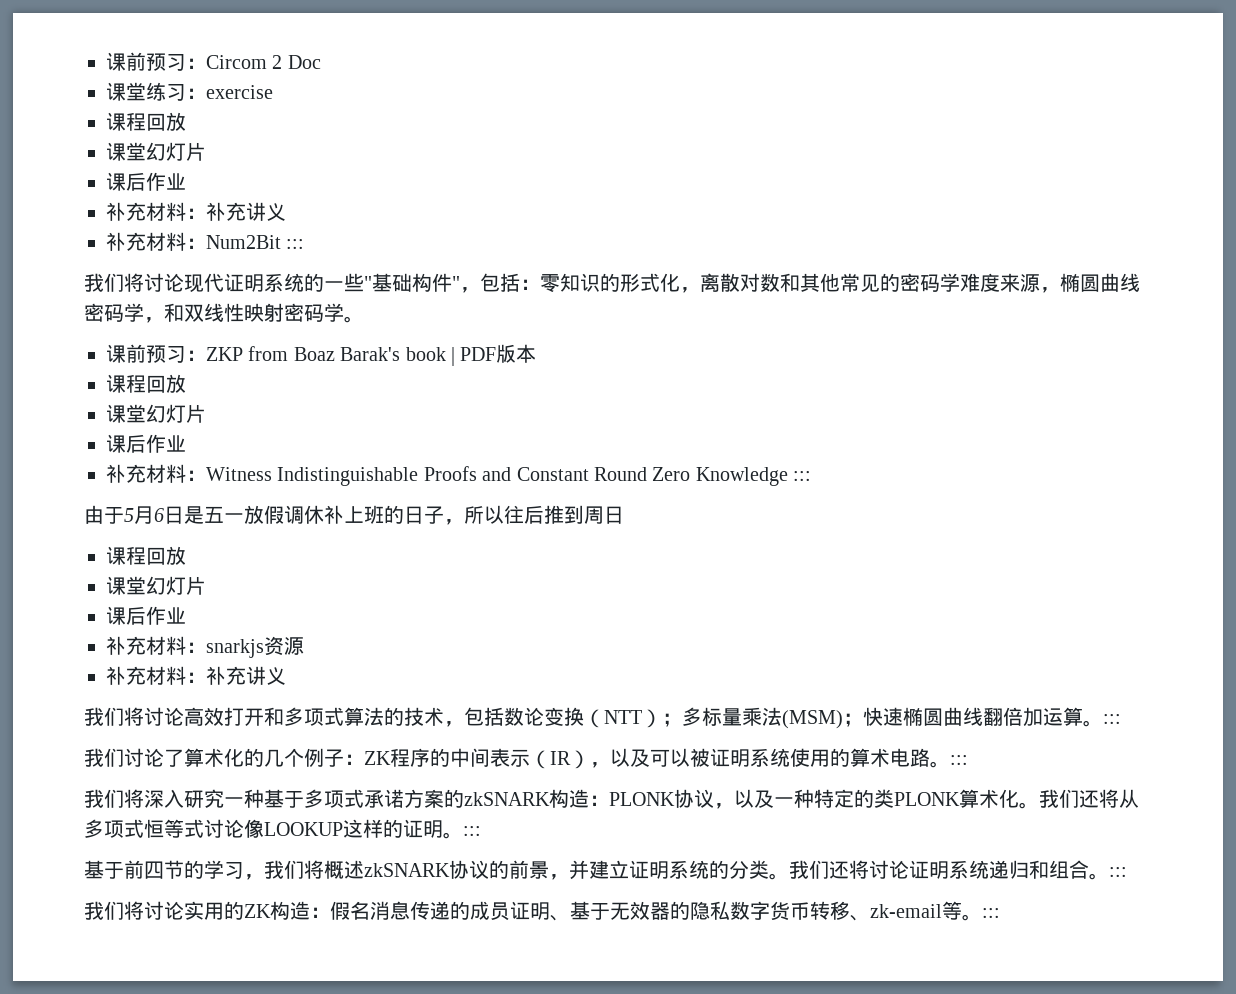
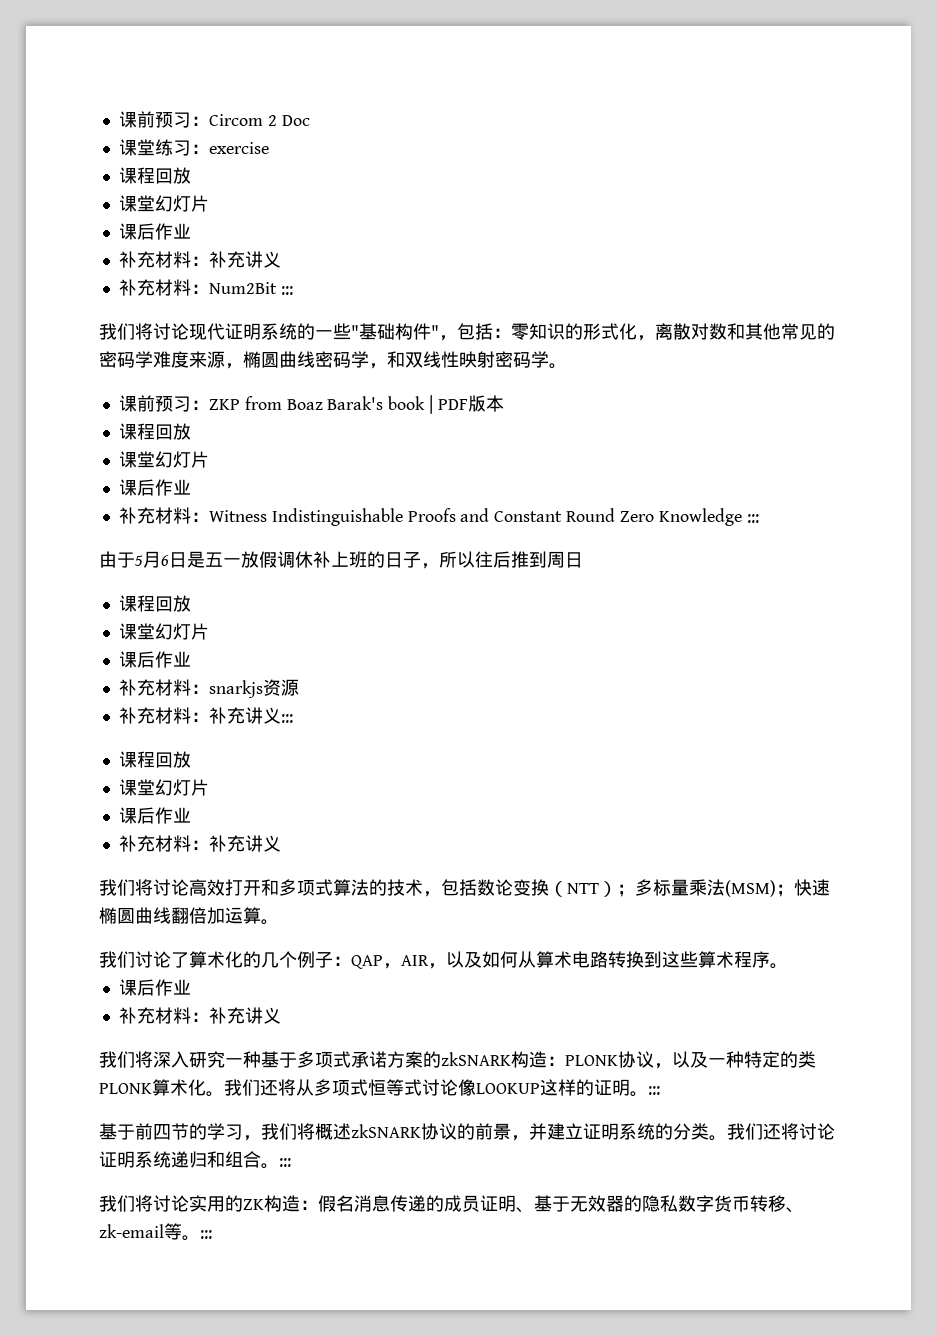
(304, 646) none -> [118,707,293,724] [118,751,191,768] [118,779,209,796] [118,807,191,824] // 补充材料：补充讲义::: // 课程回放 // 课堂幻灯片 // 课后作业
[1103,714,1121,724] ::: -> (279, 922) none
[364,748,968,769] ZK程序的中间表示（IR），以及可以被证明系统使用的算术电路。::: -> [351,951,788,969] [118,979,191,996] [118,1007,281,1024] QAP，AIR，以及如何从算术电路转换到这些算术程序。 // 课后作业 // 补充材料：补充讲义

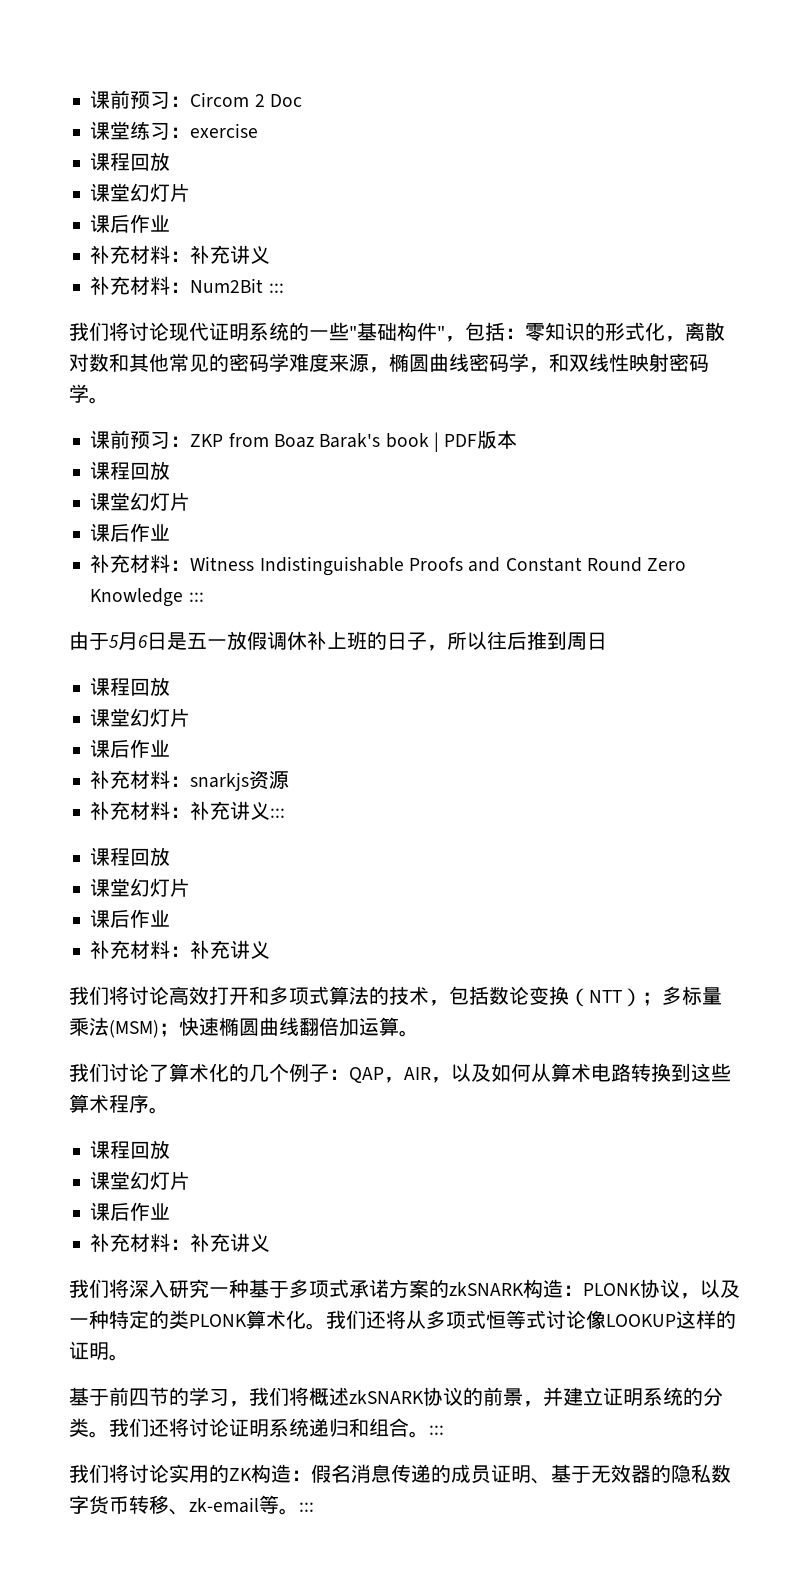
(788, 966) none -> [90,1140,171,1159] [90,1171,191,1190] // 课程回放 // 课堂幻灯片
[648,1086,660,1095] ::: -> (129, 1357) none

